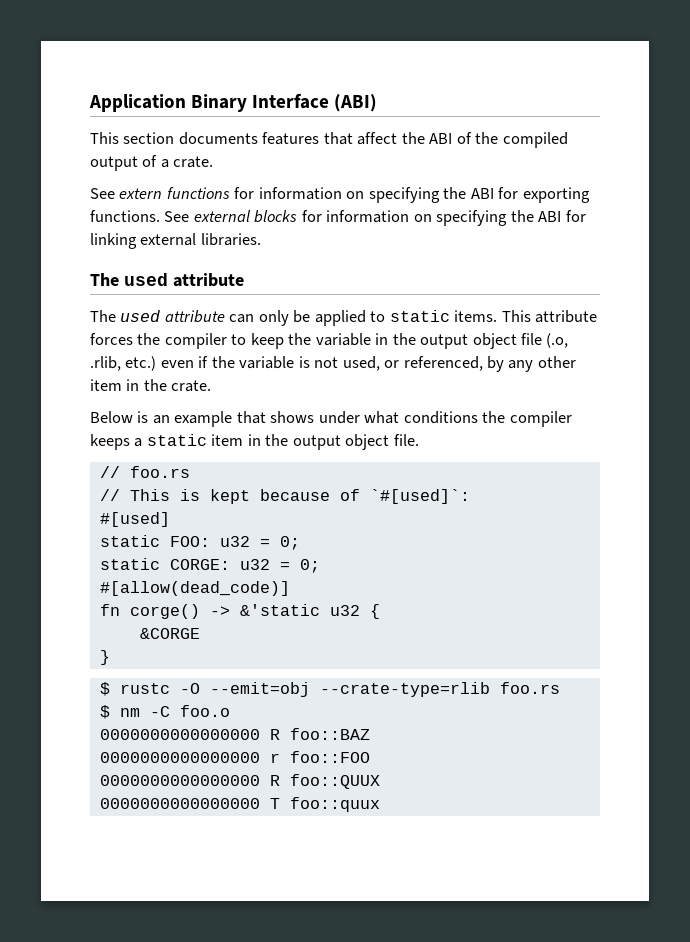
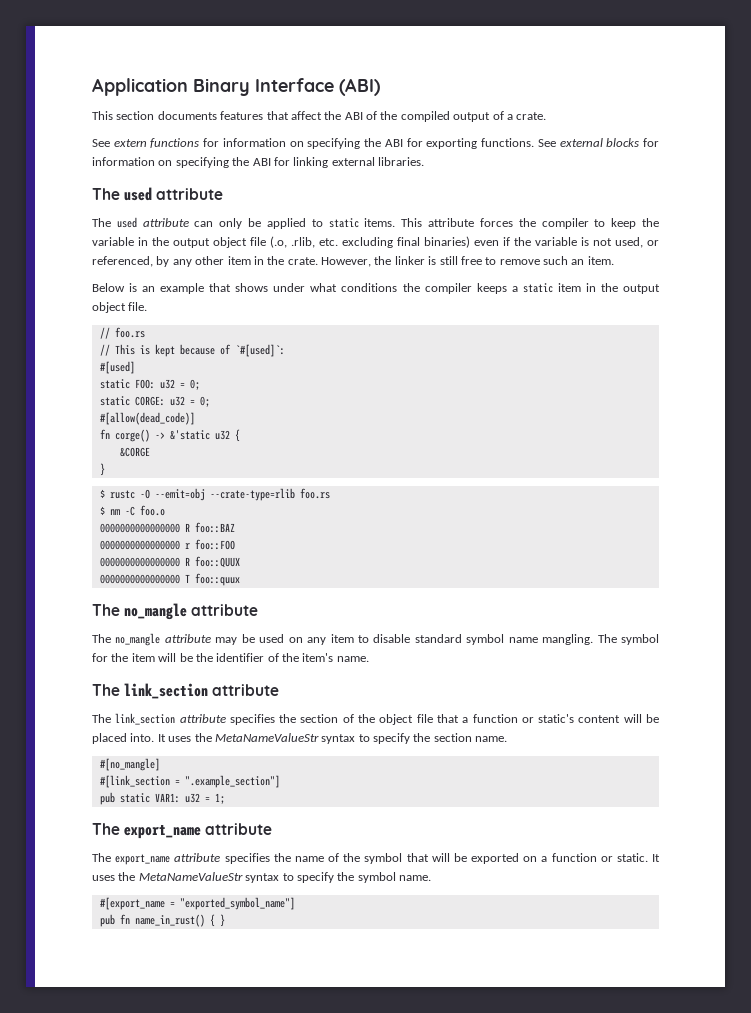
[125,356,157,371] etc.) -> [319,236,470,248] etc. excluding final binaries)
(212, 386) none -> [321,256,614,267] However, the linker is still free to remove such an item.
(380, 804) none -> [92,603,259,620] [92,633,659,646] [92,653,369,662] [92,683,280,699] [92,713,659,725] [92,733,508,744] [99,758,160,771] [99,775,280,788] [99,792,225,805] [92,823,273,839] [92,853,660,865] [92,872,431,883] [99,897,295,910] [99,914,225,927] // The no_mangle attribute // The no_mangle attribute may be used on any item to disable standard symbol name mangling. The symbol for the item will be the identifier of the item's name. // The link_section attribute // The link_section attribute specifies the section of the object file that a function or static's content will be placed into. It uses the MetaNameValueStr syntax to specify the section name. // #[no_mangle] // #[link_section = ".example_section"] // pub static VAR1: u32 = 1; // The export_name attribute // The export_name attribute specifies the name of the symbol that will be exported on a function or static. It uses the MetaNameValueStr syntax to specify the symbol name. // #[export_name = "exported_symbol_name"] // pub fn name_in_rust() { }

